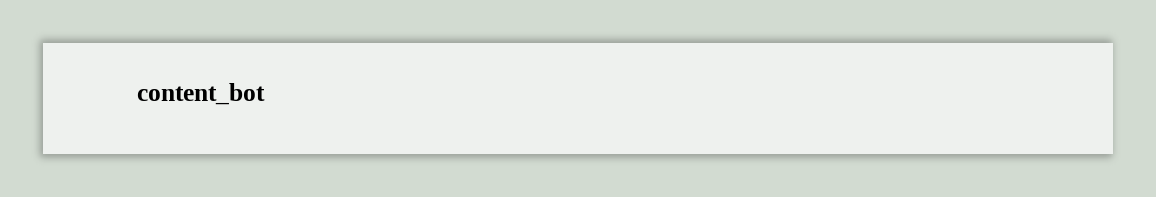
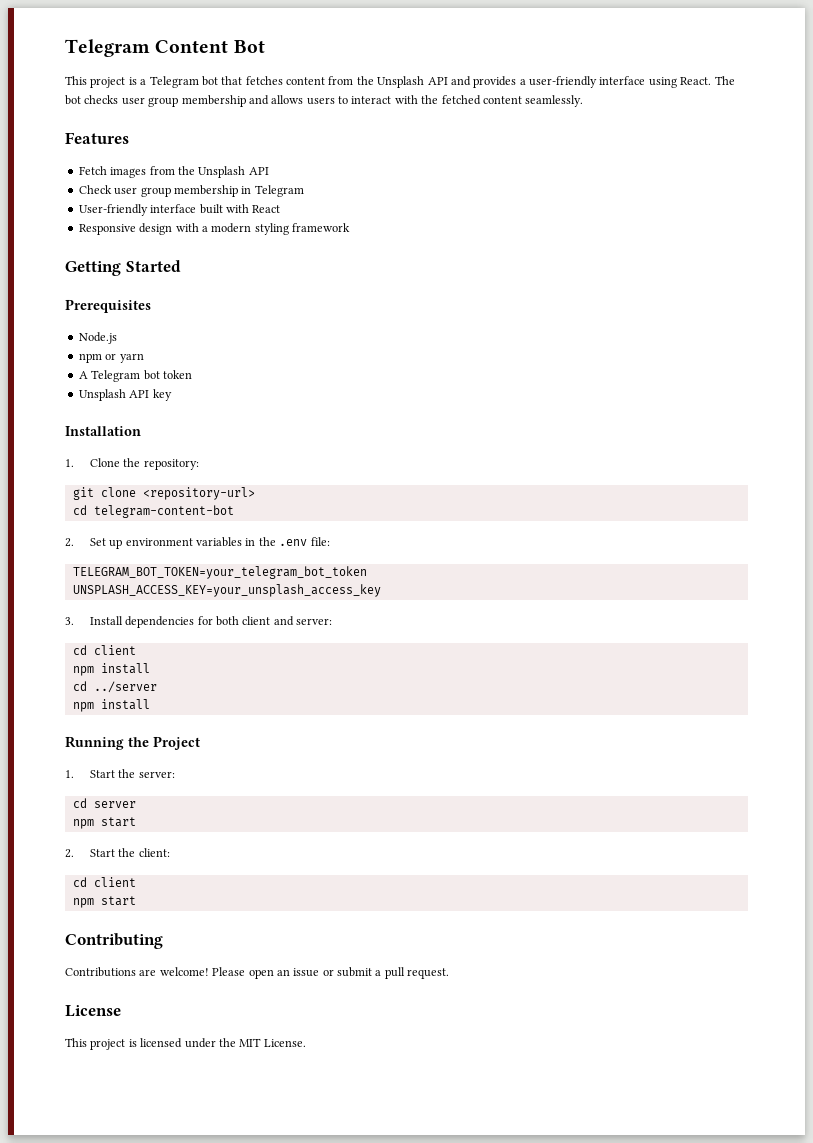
[137,83,265,105] content_bot -> [65,39,265,57] [65,76,735,88] [65,95,584,107] [65,132,129,144] [78,166,269,178] [78,185,304,197] [78,204,281,216] [78,223,350,235] [65,260,181,276] [65,299,151,313] [78,332,117,344] [78,353,144,363] [78,370,192,382] [78,389,172,401] [65,426,141,436] [65,458,199,470] [72,487,255,500] [72,505,234,518] [65,537,330,549] [72,566,367,579] [72,584,381,597] [65,616,333,628] [72,645,136,655] [72,663,150,676] [72,681,157,693] [72,699,150,712] [65,736,200,750] [65,769,175,778] [72,798,136,808] [72,817,136,829] [65,848,170,858] [72,877,136,887] [72,896,136,908] [65,933,163,949] [65,967,450,979] [65,1005,121,1017] [65,1038,306,1050] Telegram Content Bot // This project is a Telegram bot that fetches content from the Unsplash API and provides a user-friendly interface using React. The bot checks user group membership and allows users to interact with the fetched content seamlessly. // Features // Fetch images from the Unsplash API // Check user group membership in Telegram // User-friendly interface built with React // Responsive design with a modern styling framework // Getting Started // Prerequisites // Node.js // npm or yarn // A Telegram bot token // Unsplash API key // Installation // 1. Clone the repository: // git clone <repository-url> // cd telegram-content-bot // 2. Set up environment variables in the .env file: // TELEGRAM_BOT_TOKEN=your_telegram_bot_token // UNSPLASH_ACCESS_KEY=your_unsplash_access_key // 3. Install dependencies for both client and server: // cd client // npm install // cd ../server // npm install // Running the Project // 1. Start the server: // cd server // npm start // 2. Start the client: // cd client // npm start // Contributing // Contributions are welcome! Please open an issue or submit a pull request. // License // This project is licensed under the MIT License.

